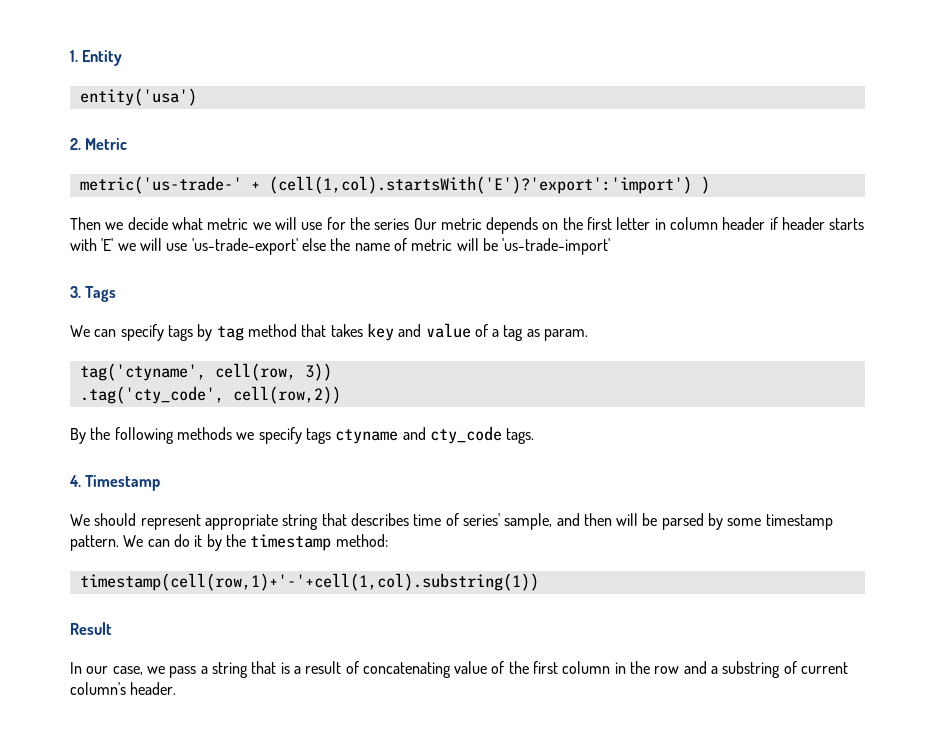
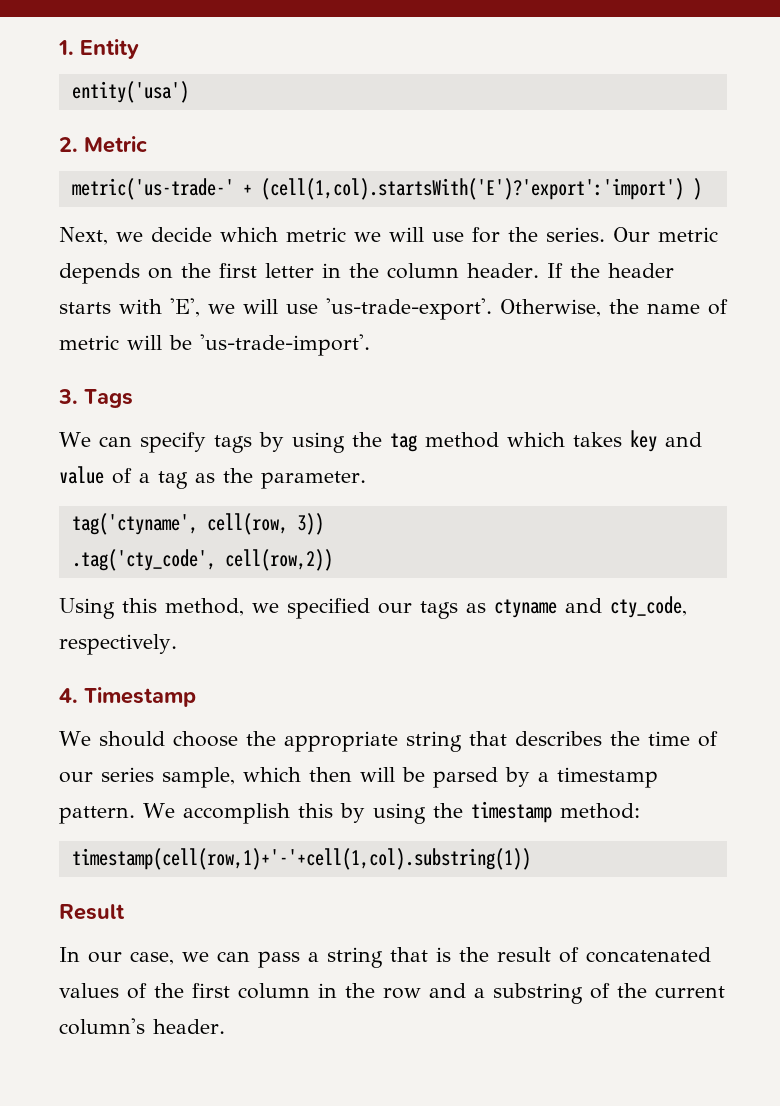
[70,217,101,230] Then -> [59,227,108,245] Next,
[171,217,203,230] what -> [220,227,278,242] which
[374,218,410,230] series -> [546,227,605,242] series.
[670,217,778,230] column header if -> [349,263,600,279] the column header. If the
[101,238,326,255] 'E' we will use 'us-trade-export' else -> [170,298,601,320] 'E', we will use 'us-trade-export'. Otherwise,
[502,238,611,255] 'us-trade-import' -> [200,334,370,356] 'us-trade-import'.
(213, 332) none -> [291,432,382,453] using the
[301,324,327,337] that -> [506,432,565,447] which
[544,329,589,341] param. -> [223,468,366,489] the parameter.
[70,426,535,444] By the following methods we specify tags ctyname and cty_code tags. -> [59,596,687,619] [59,634,177,655] Using this method, we specified our tags as ctyname and cty_code, respectively.
[140,514,201,530] represent -> [172,731,276,747] choose the
(409, 519) none -> [609,731,640,746] the
[462,513,580,530] series' sample, and -> [59,767,301,788] our series sample, which
[727,518,762,526] some -> [538,772,549,782] a
[147,534,222,551] can do it by -> [182,803,426,824] accomplish this by using
(165, 670) none -> [217,951,250,962] can
[293,666,301,674] a -> [459,947,489,962] the
[362,661,488,678] concatenating value -> [586,947,711,963] [59,983,119,998] concatenated values
(797, 667) none -> [617,983,647,998] the

